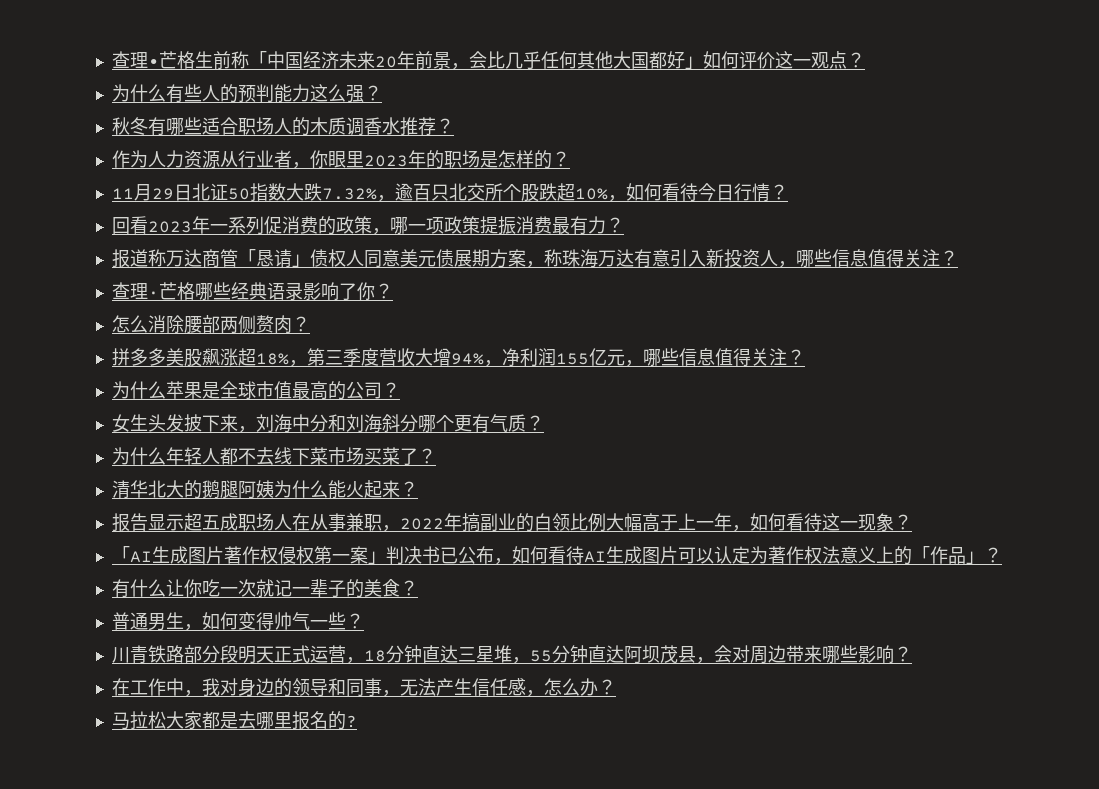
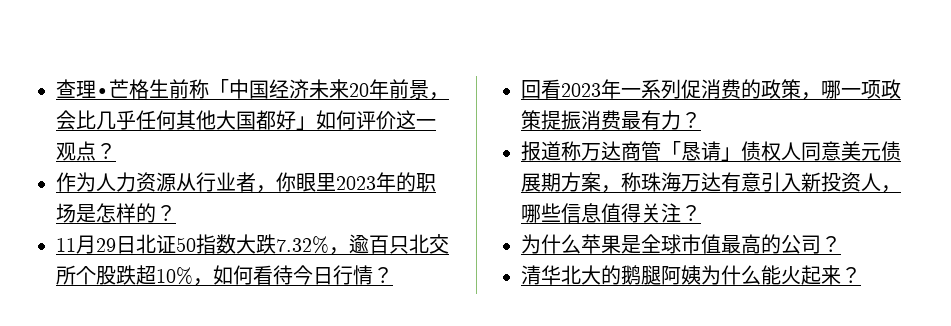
[111,84,382,103] [111,117,454,136] // 为什么有些人的预判能力这么强？ // 秋冬有哪些适合职场人的木质调香水推荐？ -> (116, 151) none
[111,282,393,301] [111,315,310,334] [111,348,805,367] // 查理·芒格哪些经典语录影响了你？ // 怎么消除腰部两侧赘肉？ // 拼多多美股飙涨超18%，第三季度营收大增94%，净利润155亿元，哪些信息值得关注？ -> (701, 213) none
[111,414,544,433] [111,447,436,465] // 女生头发披下来，刘海中分和刘海斜分哪个更有气质？ // 为什么年轻人都不去线下菜市场买菜了？ -> (841, 244) none
[111,513,912,532] [111,546,1002,565] [111,579,418,598] [111,612,364,631] [111,645,912,664] [111,678,616,697] [111,711,357,730] // 报告显示超五成职场人在从事兼职，2022年搞副业的白领比例大幅高于上一年，如何看待这一现象？ // 「AI生成图片著作权侵权第一案」判决书已公布，如何看待AI生成图片可以认定为著作权法意义上的「作品」？ // 有什么让你吃一次就记一辈子的美食？ // 普通男生，如何变得帅气一些？ // 川青铁路部分段明天正式运营，18分钟直达三星堆，55分钟直达阿坝茂县，会对周边带来哪些影响？ // 在工作中，我对身边的领导和同事，无法产生信任感，怎么办？ // 马拉松大家都是去哪里报名的? -> (861, 275) none

